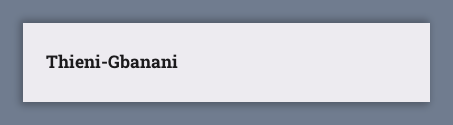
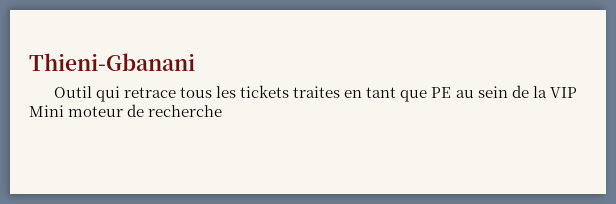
(178, 61) none -> [53,85,577,102] [29,104,223,117] // Outil qui retrace tous les tickets traites en tant que PE au sein de la VIP Mini moteur de recherche

